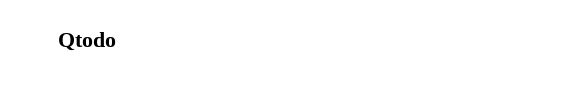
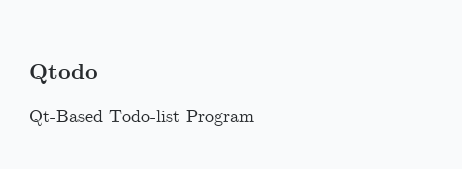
(116, 41) none -> [29,110,254,126] // Qt-Based Todo-list Program

